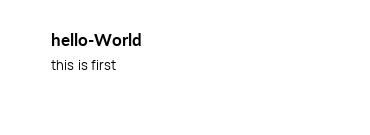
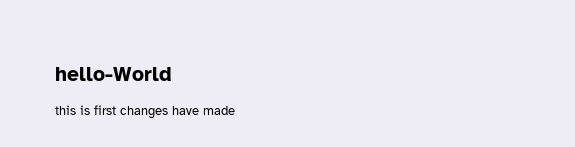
(117, 65) none -> [120,106,235,119] changes have made

